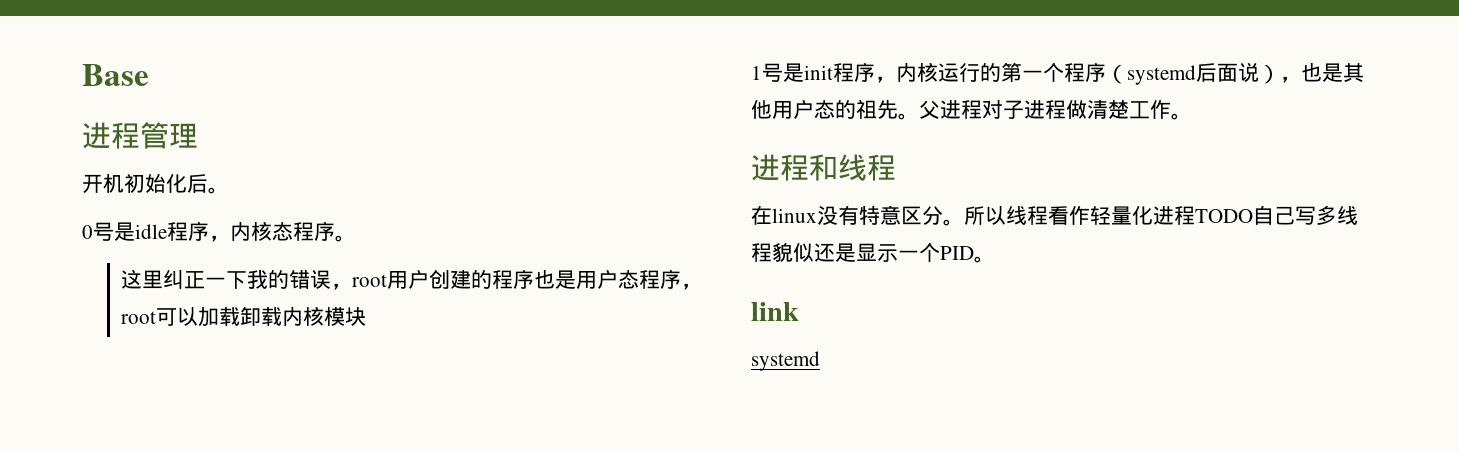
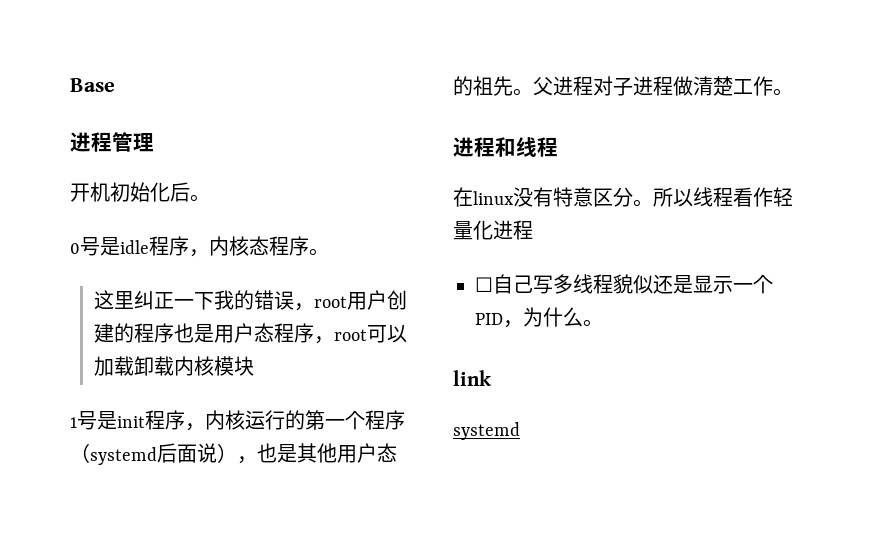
[1195,209,1253,223] TODO -> [475,277,493,292] // ☐
(974, 253) none -> [503,307,583,328] ，为什么

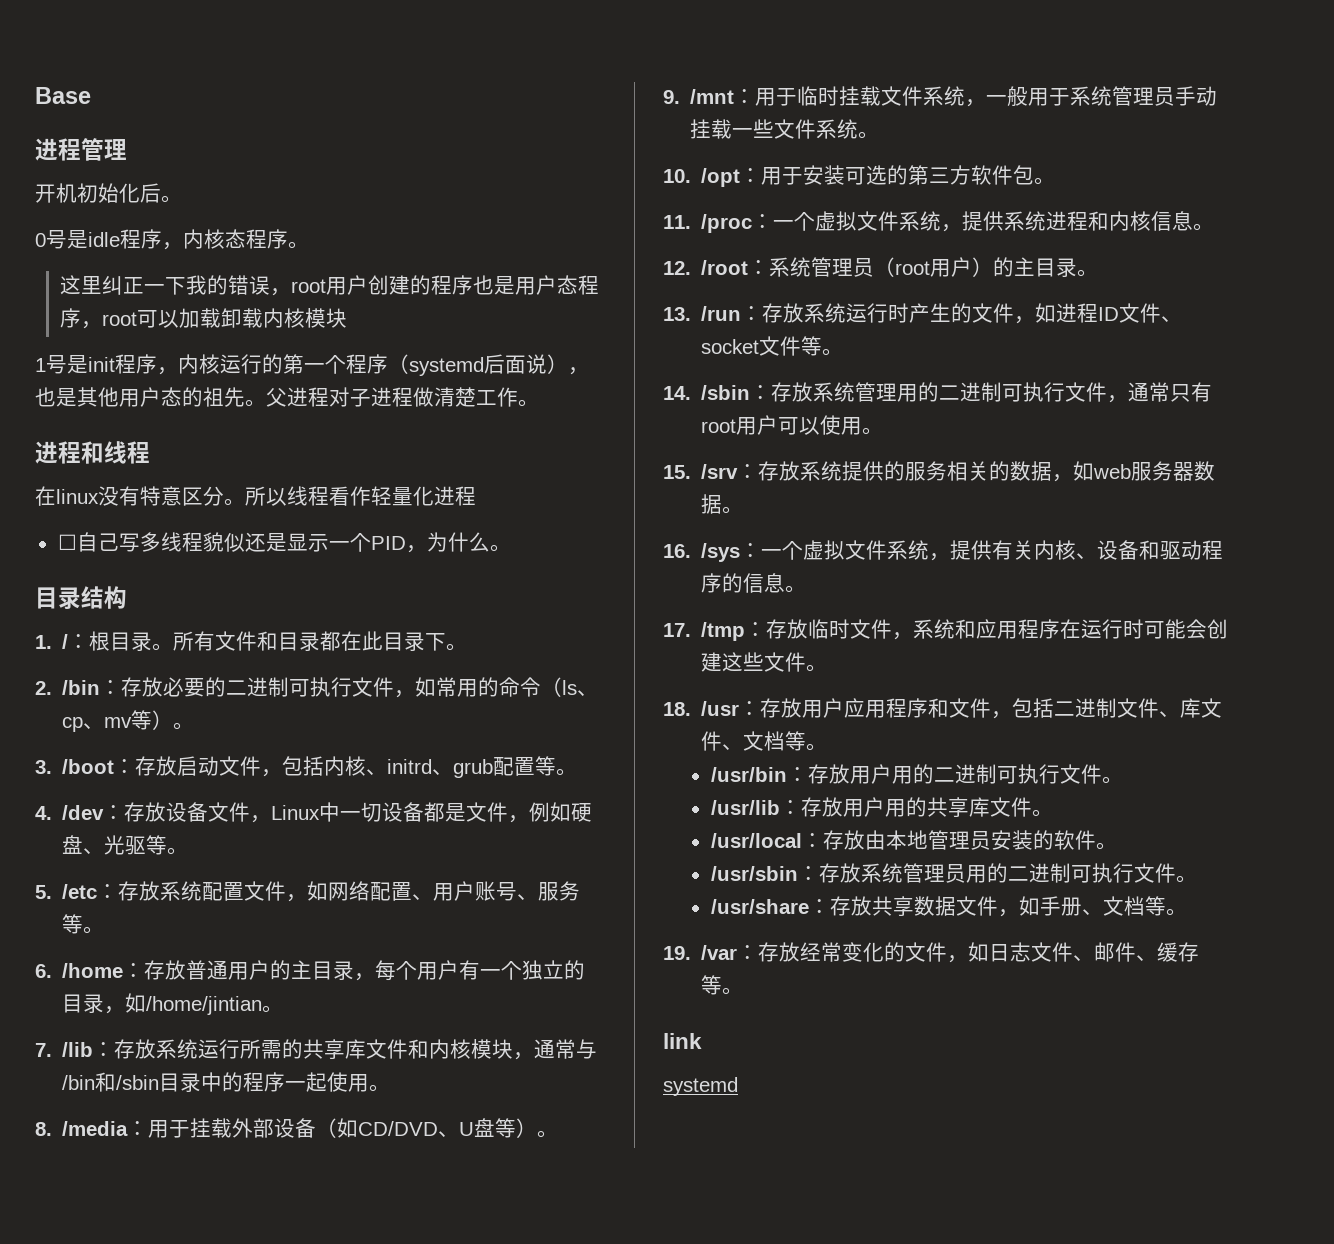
(603, 323) none -> [35,586,127,610] [35,631,468,651] [35,677,599,698] [62,710,195,732] [35,756,578,778] [35,802,593,823] [62,835,189,855] [35,881,581,902] [62,914,105,934] [35,960,586,981] [62,993,284,1015] [35,1039,598,1060] [62,1072,391,1092] [35,1118,559,1138] [663,86,1218,107] [690,119,880,139] [663,165,1056,187] [663,211,1215,233] [663,257,1099,277] [663,303,1183,324] [701,336,844,356] [663,382,1213,403] [701,415,884,435] [663,461,1216,482] [701,494,744,514] [663,540,1224,562] [701,573,807,593] [663,619,1229,641] [701,652,828,672] [663,698,1223,719] [701,731,828,751] [710,764,1123,784] [710,797,1053,818] [710,830,1117,850] [710,863,1197,883] [710,896,1187,917] [663,942,1200,963] [701,975,744,995] // 目录结构 // 1. /：根目录。所有文件和目录都在此目录下。 // 2. /bin：存放必要的二进制可执行文件，如常用的命令（ls、cp、mv等）。 // 3. /boot：存放启动文件，包括内核、initrd、grub配置等。 // 4. /dev：存放设备文件，Linux中一切设备都是文件，例如硬盘、光驱等。 // 5. /etc：存放系统配置文件，如网络配置、用户账号、服务等。 // 6. /home：存放普通用户的主目录，每个用户有一个独立的目录，如/home/jintian。 // 7. /lib：存放系统运行所需的共享库文件和内核模块，通常与/bin和/sbin目录中的程序一起使用。 // 8. /media：用于挂载外部设备（如CD/DVD、U盘等）。 // 9. /mnt：用于临时挂载文件系统，一般用于系统管理员手动挂载一些文件系统。 // 10. /opt：用于安装可选的第三方软件包。 // 11. /proc：一个虚拟文件系统，提供系统进程和内核信息。 // 12. /root：系统管理员（root用户）的主目录。 // 13. /run：存放系统运行时产生的文件，如进程ID文件、socket文件等。 // 14. /sbin：存放系统管理用的二进制可执行文件，通常只有root用户可以使用。 // 15. /srv：存放系统提供的服务相关的数据，如web服务器数据。 // 16. /sys：一个虚拟文件系统，提供有关内核、设备和驱动程序的信息。 // 17. /tmp：存放临时文件，系统和应用程序在运行时可能会创建这些文件。 // 18. /usr：存放用户应用程序和文件，包括二进制文件、库文件、文档等。 // /usr/bin：存放用户用的二进制可执行文件。 // /usr/lib：存放用户用的共享库文件。 // /usr/local：存放由本地管理员安装的软件。 // /usr/sbin：存放系统管理员用的二进制可执行文件。 // /usr/share：存放共享数据文件，如手册、文档等。 // 19. /var：存放经常变化的文件，如日志文件、邮件、缓存等。

